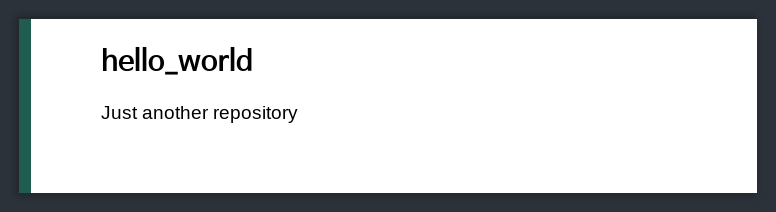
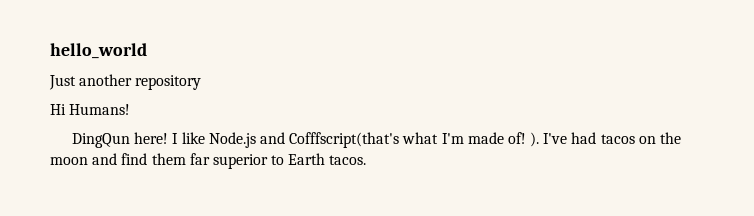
(299, 114) none -> [50,104,131,115] [72,132,682,148] [50,153,367,169] // Hi Humans! // DingQun here! I like Node.js and Cofffscript(that's what I'm made of! ). I've had tacos on the moon and find them far superior to Earth tacos.

